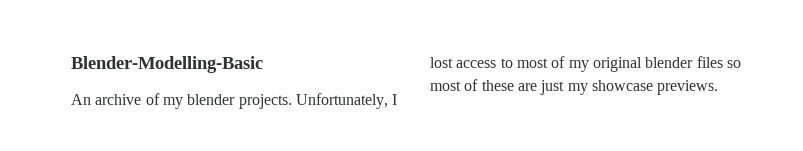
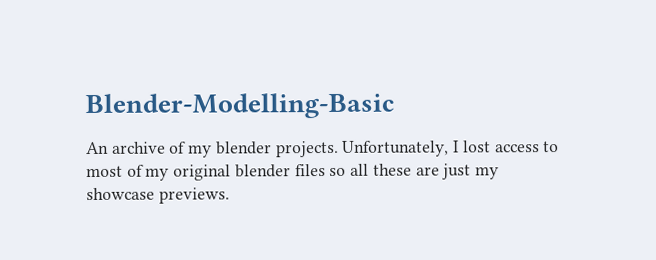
[430,79,479,91] most of -> [350,163,370,176] all

